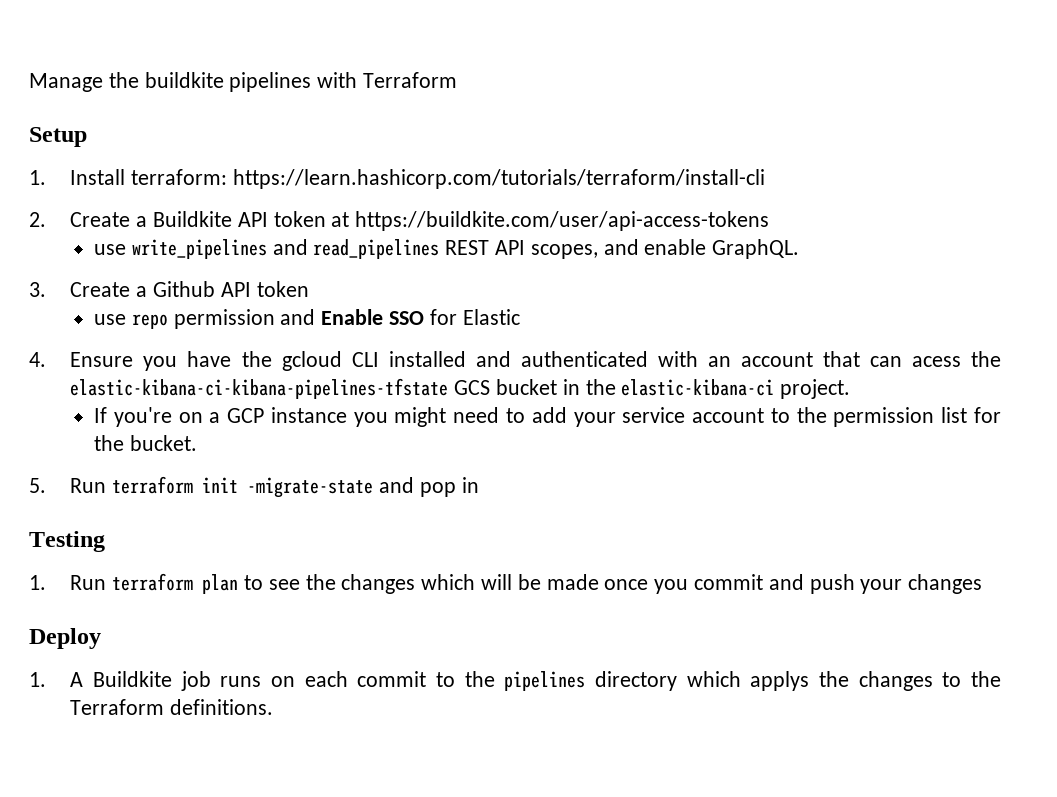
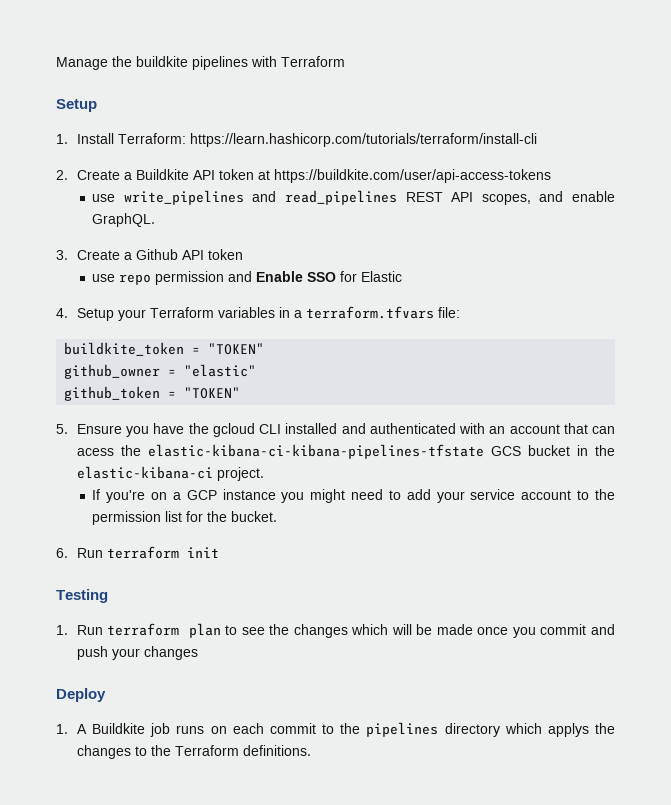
[131,169,228,185] terraform: -> [117,133,186,144] Terraform:
(46, 359) none -> [76,306,460,321] [64,342,265,356] [64,364,257,379] [64,386,241,401] [56,424,68,434] Setup your Terraform variables in a terraform.tfvars file: // buildkite_token = "TOKEN" // github_owner = "elastic" // github_token = "TOKEN" // 5.
[29,478,46,493] 5. -> [56,548,68,558] 6.
[247,477,479,498] -migrate-state and pop in -> (219, 552) none

